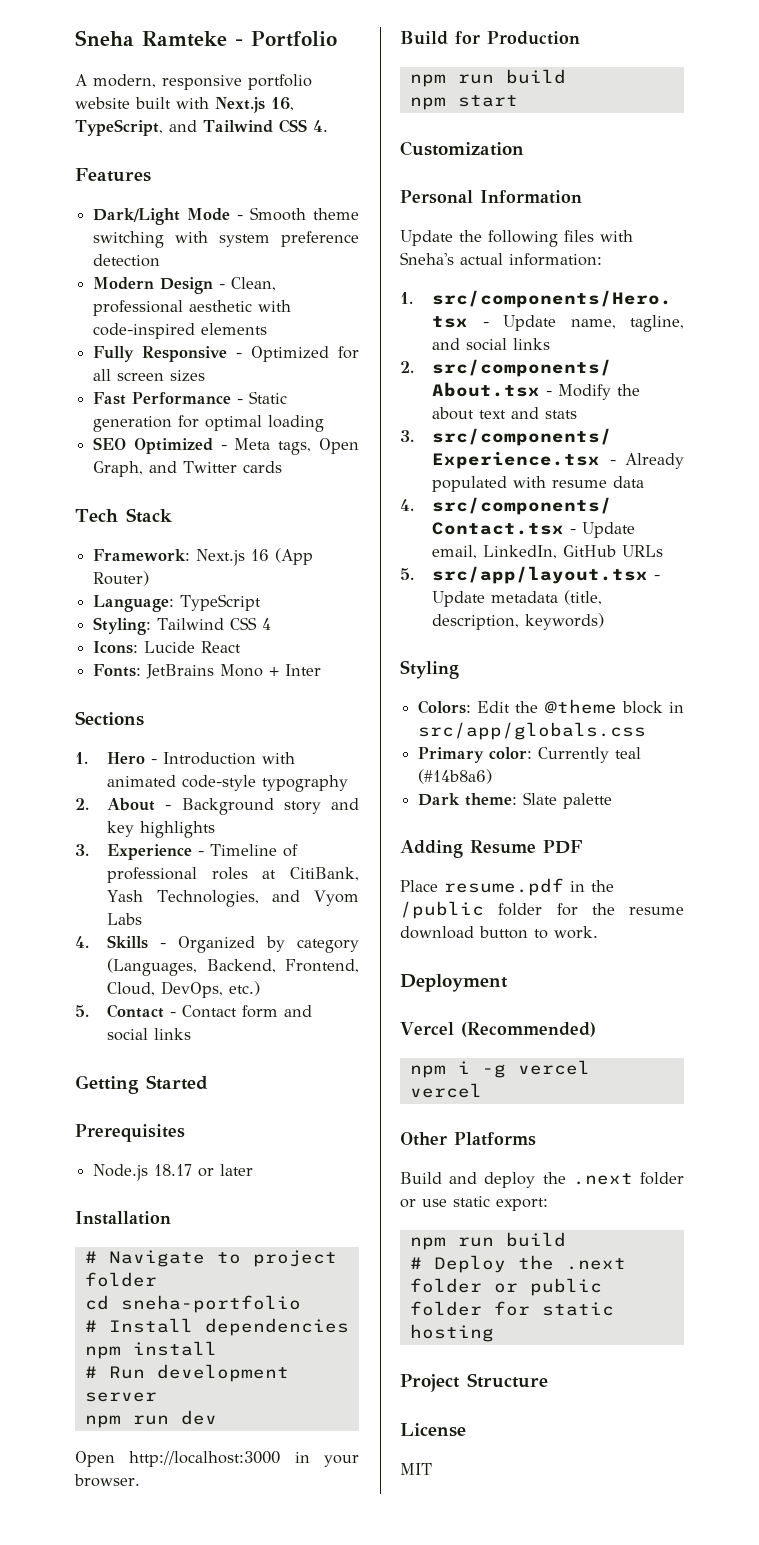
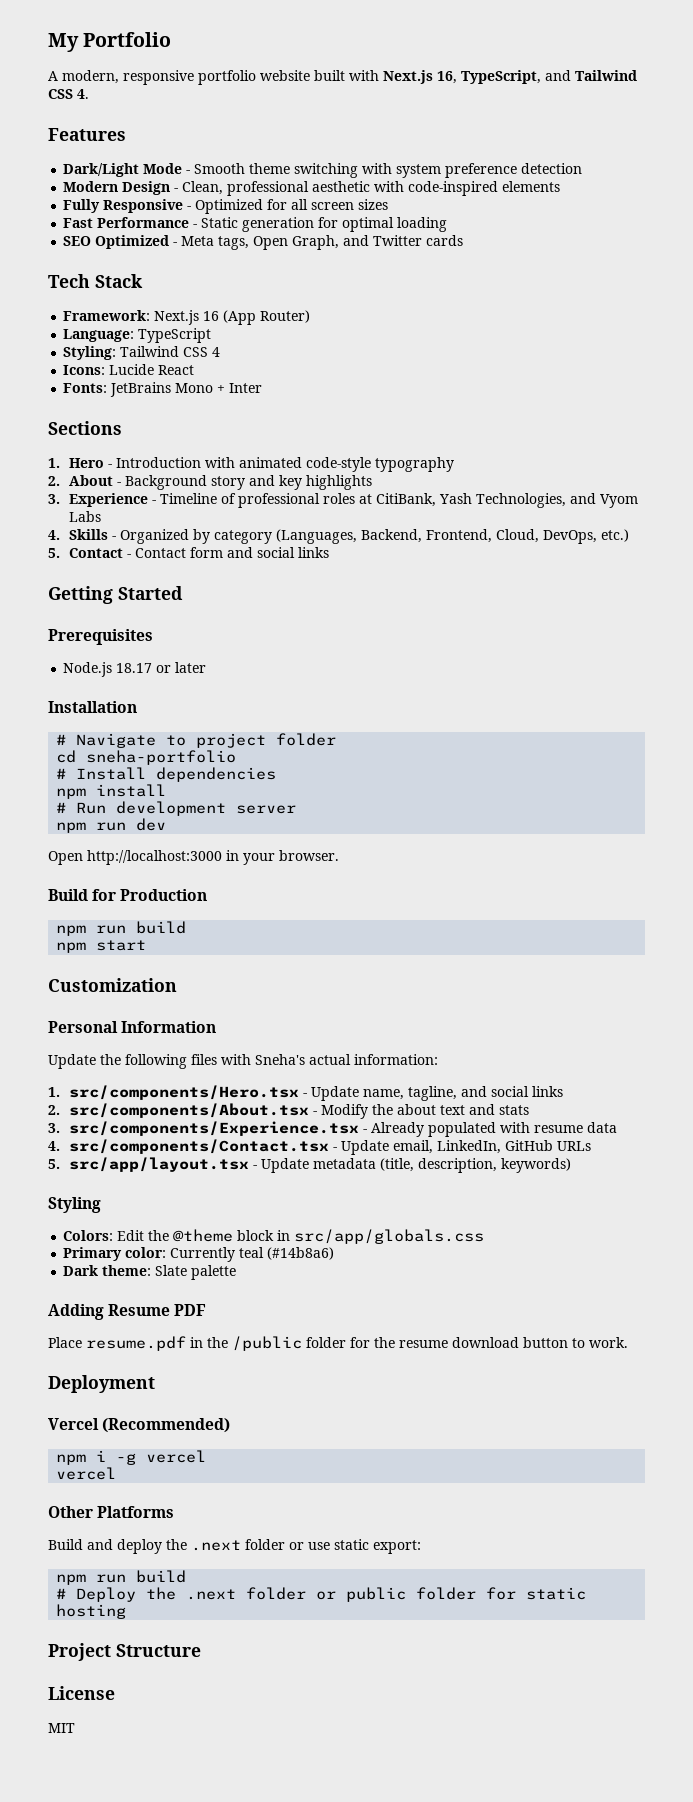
[75,30,243,47] Sneha Ramteke - -> [48,33,79,52] My

